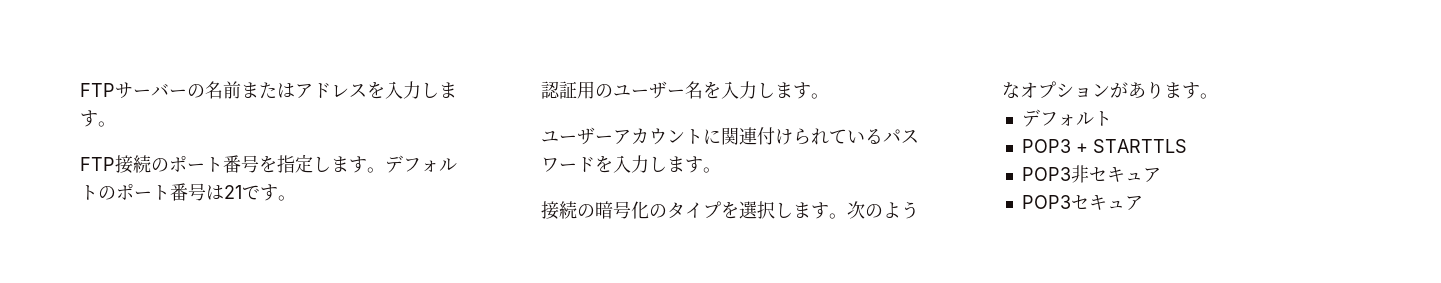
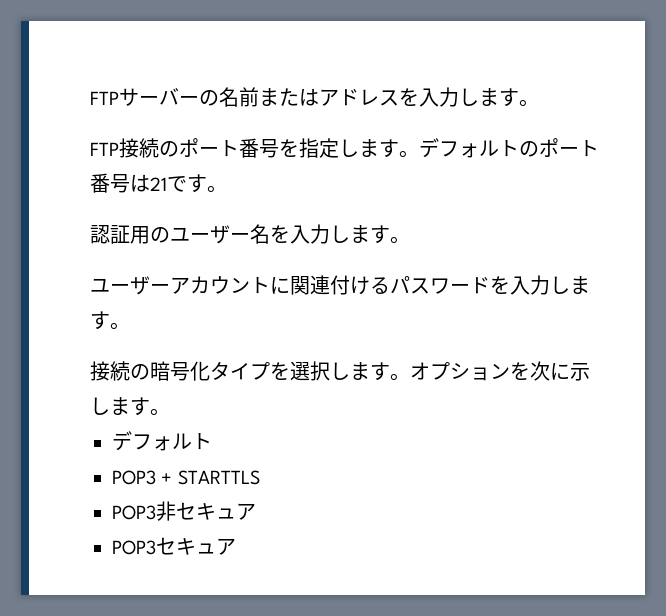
[793,128,866,145] られてい -> (370, 285) none
[649,204,668,218] の -> (210, 371) none
[847,201,920,219] [1002,81,1165,99] 次のようなオプションがあり -> [409,361,590,381] [89,397,110,415] オプションを次に示し

